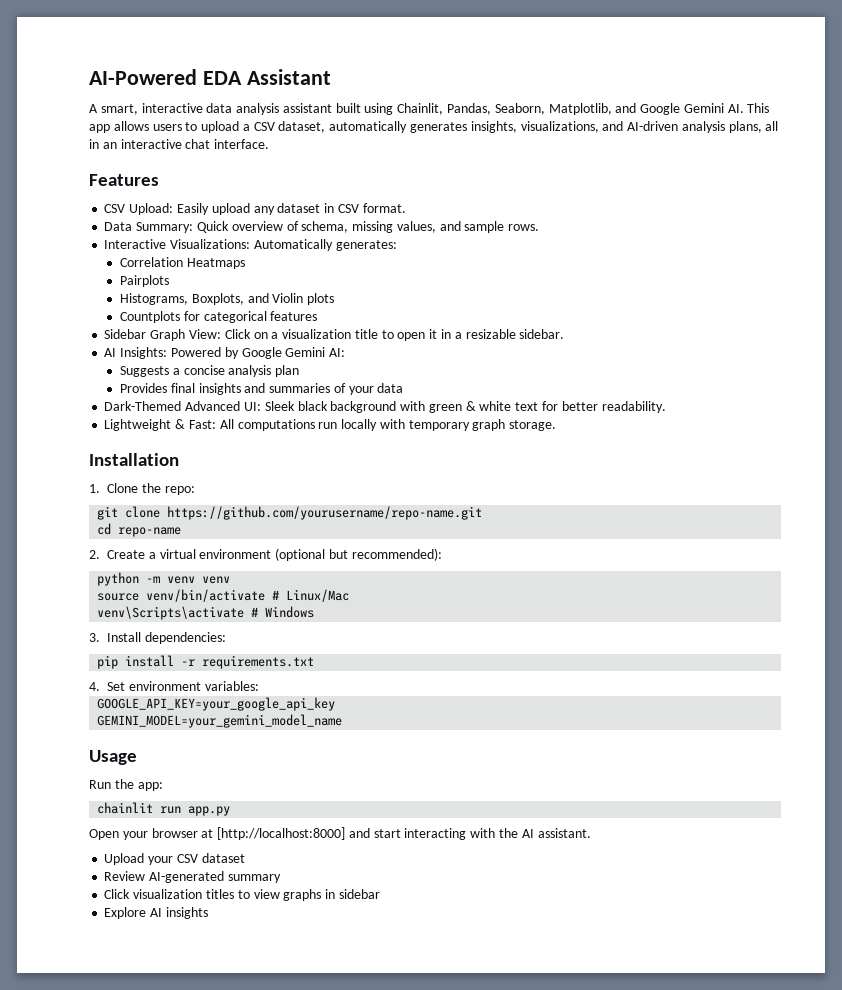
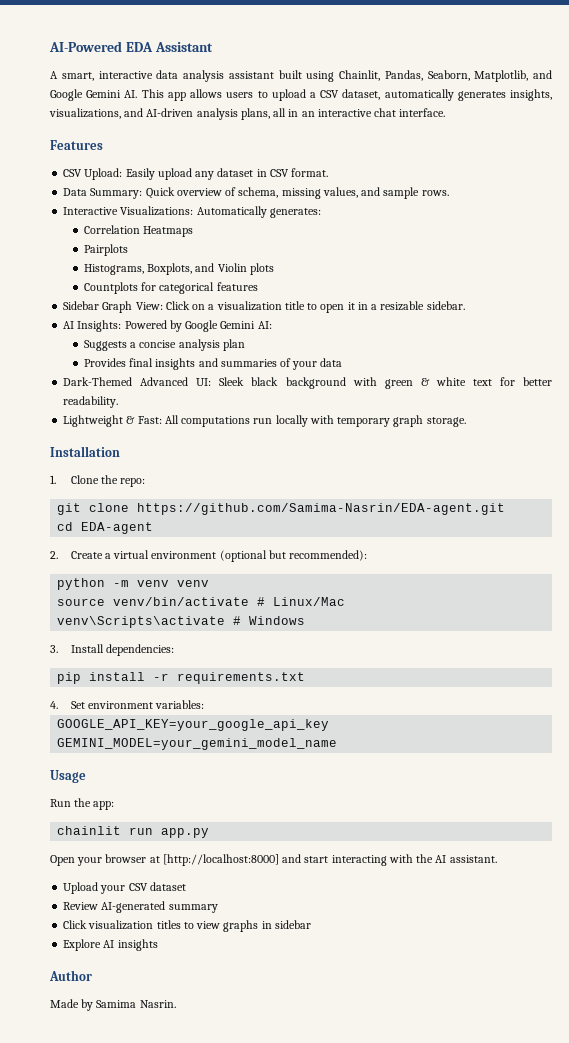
[167,506,483,520] https://github.com/yourusername/repo-name.git -> [137,503,506,515] https://github.com/Samima-Nasrin/EDA-agent.git
[118,527,182,537] repo-name -> [81,522,154,534] EDA-agent
(208, 913) none -> [49,970,92,981] [50,999,176,1011] // Author // Made by Samima Nasrin.

